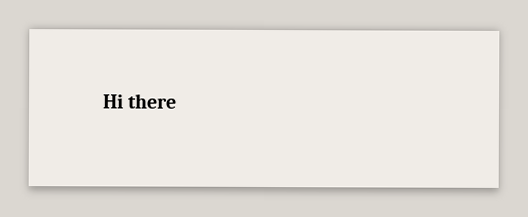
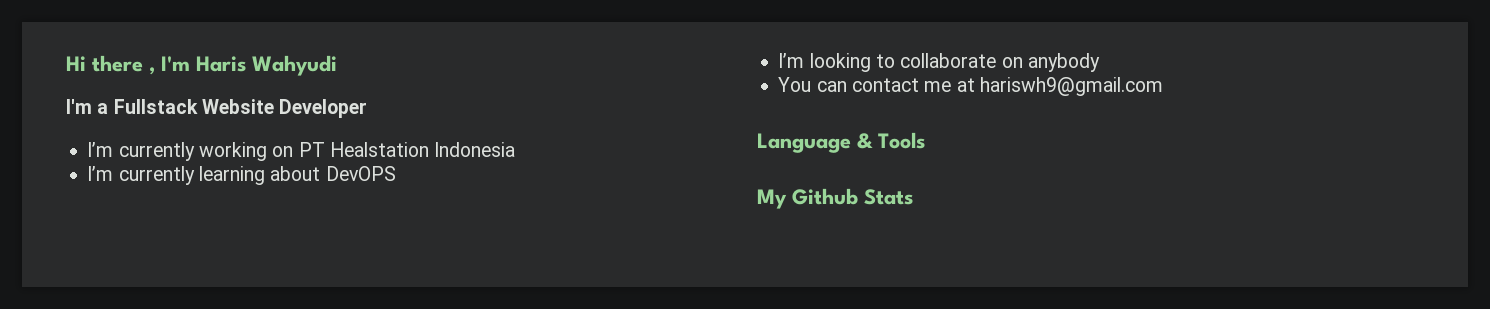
(178, 101) none -> [149,55,337,76] [66,99,368,118] [87,142,516,161] [87,166,396,185] [778,53,1100,72] [778,77,1163,96] [757,132,925,153] [757,188,913,209] , I'm Haris Wahyudi // I'm a Fullstack Website Developer // I’m currently working on PT Healstation Indonesia // I’m currently learning about DevOPS // I’m looking to collaborate on anybody // You can contact me at hariswh9@gmail.com // Language & Tools // My Github Stats

